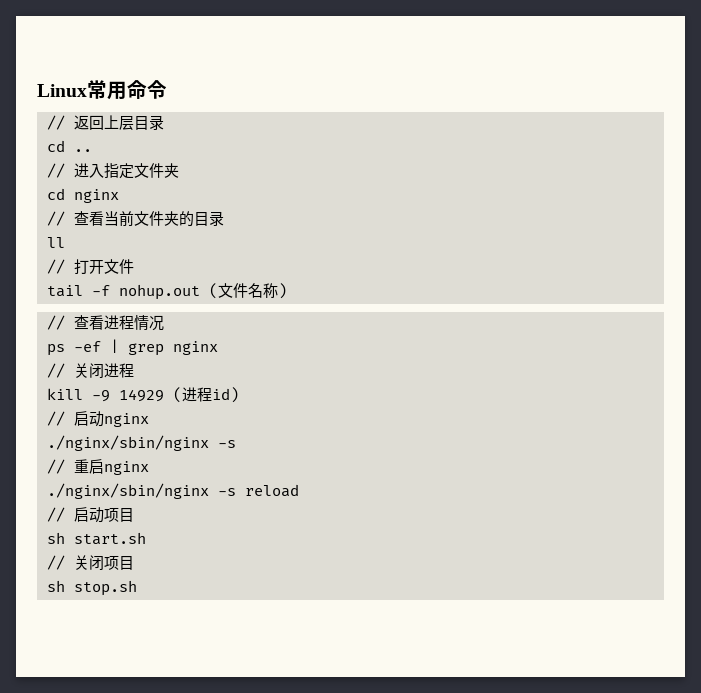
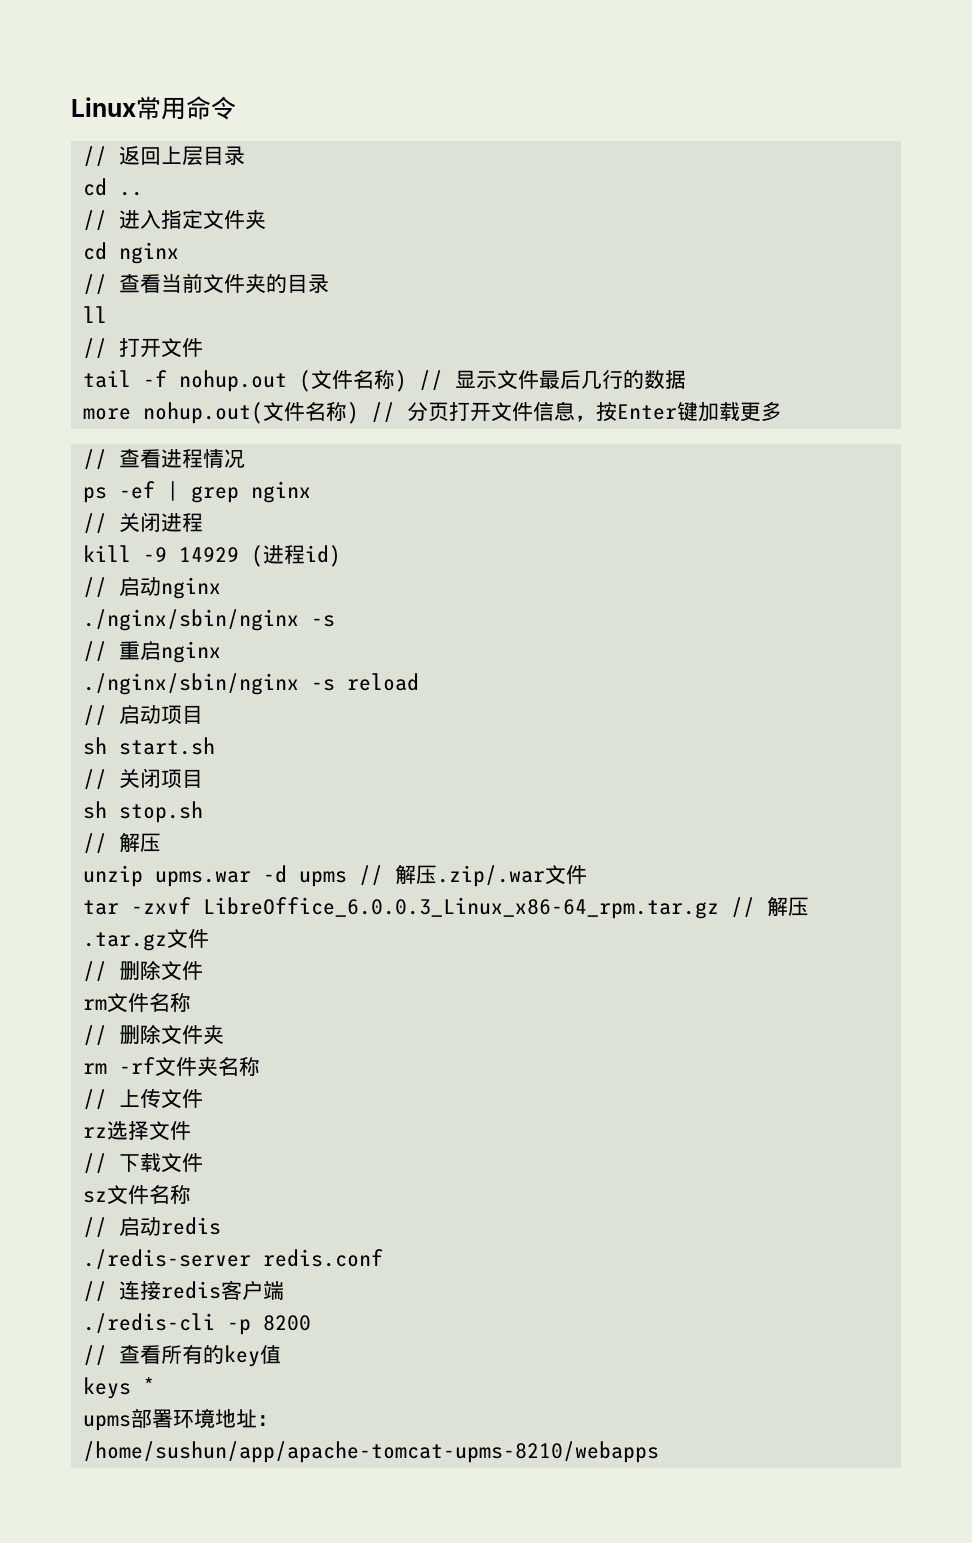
(287, 291) none -> [419,370,686,390] [83,401,782,424] // 显示文件最后几行的数据 // more nohup.out(文件名称) // 分页打开文件信息，按Enter键加载更多
(137, 588) none -> [83,832,161,853] [83,864,587,887] [83,896,809,919] [83,929,209,951] [83,960,203,981] [83,992,191,1013] [83,1024,224,1045] [83,1056,260,1077] [83,1088,203,1109] [83,1121,191,1141] [83,1153,203,1173] [83,1184,191,1205] [83,1216,221,1237] [83,1249,383,1269] [83,1280,284,1301] [83,1313,311,1335] [83,1344,281,1367] [83,1377,155,1399] [83,1408,278,1431] [83,1441,659,1463] // // 解压 // unzip upms.war -d upms // 解压.zip/.war文件 // tar -zxvf LibreOffice_6.0.0.3_Linux_x86-64_rpm.tar.gz // 解压.tar.gz文件 // // 删除文件 // rm文件名称 // // 删除文件夹 // rm -rf文件夹名称 // // 上传文件 // rz选择文件 // // 下载文件 // sz文件名称 // // 启动redis // ./redis-server redis.conf // // 连接redis客户端 // ./redis-cli -p 8200 // // 查看所有的key值 // keys * // upms部署环境地址： // /home/sushun/app/apache-tomcat-upms-8210/webapps

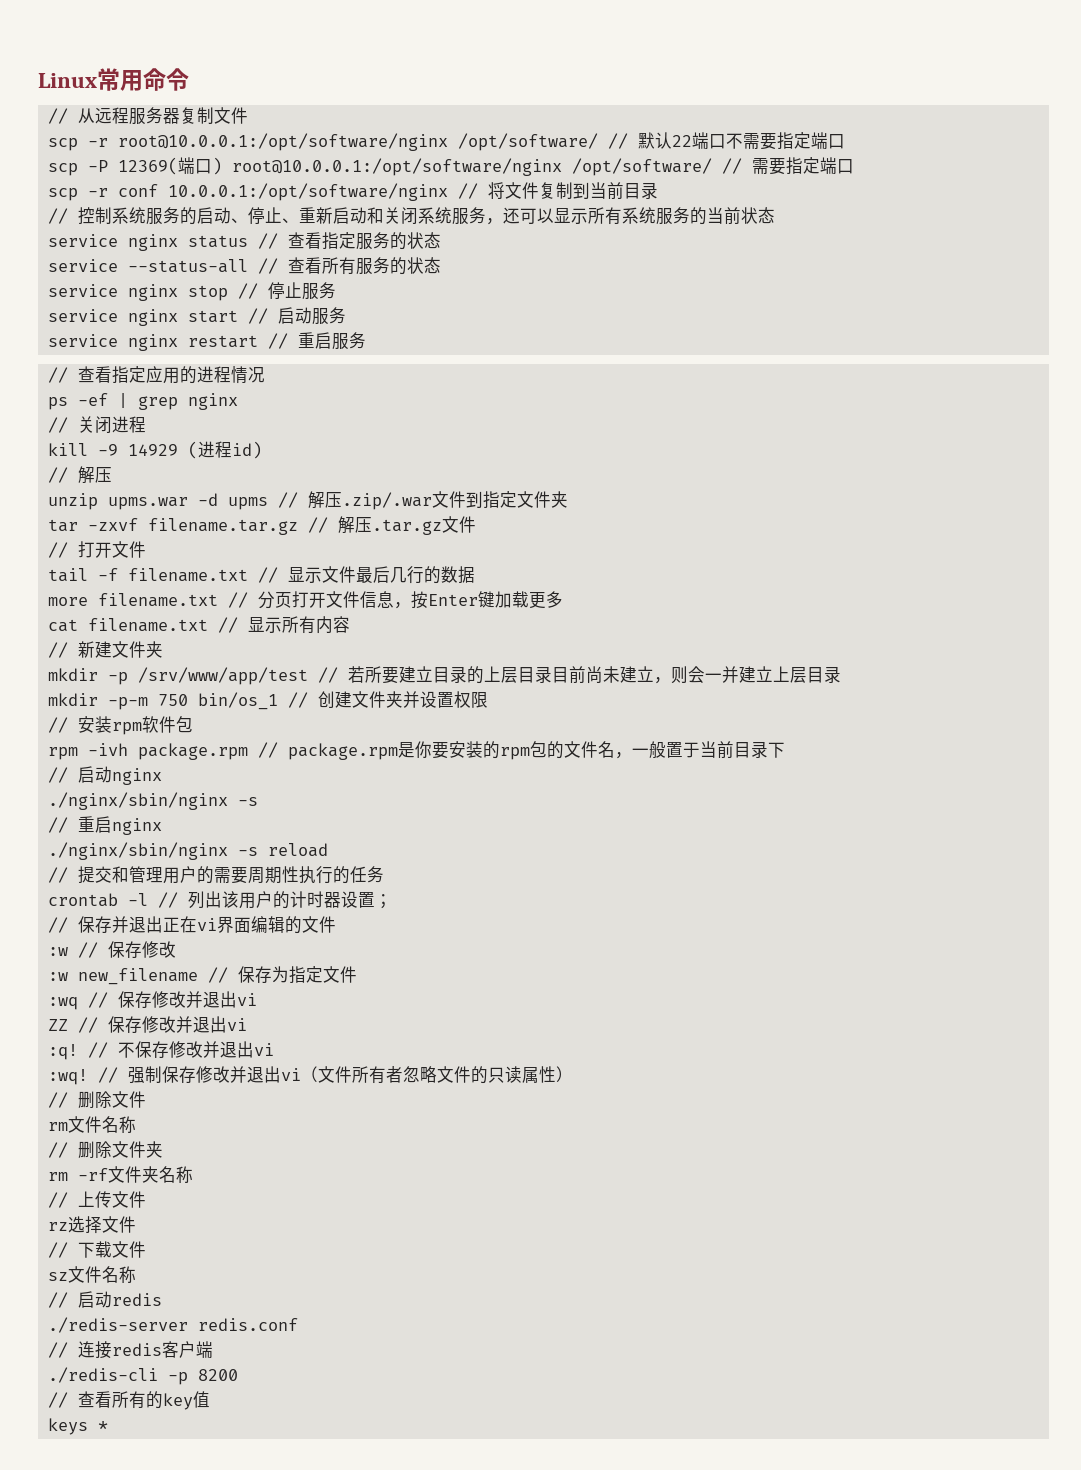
[119,146,245,166] [83,178,143,196] [83,209,266,230] [83,242,179,264] [83,273,329,294] [83,306,107,323] [83,338,203,358] [83,369,686,392] [83,401,782,424] [83,448,161,469] 返回上层目录 // cd .. // // 进入指定文件夹 // cd nginx // // 查看当前文件夹的目录 // ll // // 打开文件 // tail -f nohup.out (文件名称) // 显示文件最后几行的数据 // more nohup.out(文件名称) // 分页打开文件信息，按Enter键加载更多 // // 查看 -> [78,107,249,125] [48,132,846,151] [48,157,855,176] [48,182,659,201] [48,207,776,225] [48,232,442,251] [48,257,442,275] [48,282,337,301] [48,307,347,326] [48,332,367,351] [48,366,198,384] 从远程服务器复制文件 // scp -r root@10.0.0.1:/opt/software/nginx /opt/software/ // 默认22端口不需要指定端口 // scp -P 12369(端口) root@10.0.0.1:/opt/software/nginx /opt/software/ // 需要指定端口 // scp -r conf 10.0.0.1:/opt/software/nginx // 将文件复制到当前目录 // // 控制系统服务的启动、停止、重新启动和关闭系统服务，还可以显示所有系统服务的当前状态 // service nginx status // 查看指定服务的状态 // service --status-all // 查看所有服务的状态 // service nginx stop // 停止服务 // service nginx start // 启动服务 // service nginx restart // 重启服务 // // 查看指定应用的
(341, 556) none -> [48,466,113,484] [48,491,569,510] [48,516,477,535] [48,541,147,558] [48,566,476,584] [48,591,564,609] [48,616,351,634] [48,641,164,658] [48,666,842,685] [48,691,489,710] [48,716,194,735] [48,741,786,760] // // 解压 // unzip upms.war -d upms // 解压.zip/.war文件到指定文件夹 // tar -zxvf filename.tar.gz // 解压.tar.gz文件 // // 打开文件 // tail -f filename.txt // 显示文件最后几行的数据 // more filename.txt // 分页打开文件信息，按Enter键加载更多 // cat filename.txt // 显示所有内容 // // 新建文件夹 // mkdir -p /srv/www/app/test // 若所要建立目录的上层目录目前尚未建立，则会一并建立上层目录 // mkdir -p-m 750 bin/os_1 // 创建文件夹并设置权限 // // 安装rpm软件包 // rpm -ivh package.rpm // package.rpm是你要安装的rpm包的文件名，一般置于当前目录下
[119,704,203,724] [83,737,215,755] [83,768,203,789] [83,801,203,823] [83,832,161,853] [83,864,587,887] [83,896,809,919] [83,929,209,951] 启动项目 // sh start.sh // // 关闭项目 // sh stop.sh // // 解压 // unzip upms.war -d upms // 解压.zip/.war文件 // tar -zxvf LibreOffice_6.0.0.3_Linux_x86-64_rpm.tar.gz // 解压.tar.gz文件 -> [78,866,385,884] [48,891,393,909] [48,916,337,934] [48,941,177,958] [48,966,358,985] [48,991,258,1010] [48,1016,248,1033] [48,1041,275,1060] [48,1066,574,1085] 提交和管理用户的需要周期性执行的任务 // crontab -l // 列出该用户的计时器设置； // // 保存并退出正在vi界面编辑的文件 // :w // 保存修改 // :w new_filename // 保存为指定文件 // :wq // 保存修改并退出vi // ZZ // 保存修改并退出vi // :q! // 不保存修改并退出vi // :wq! // 强制保存修改并退出vi（文件所有者忽略文件的只读属性）
[83,1408,278,1431] [83,1441,659,1463] // upms部署环境地址： // /home/sushun/app/apache-tomcat-upms-8210/webapps -> (109, 1426) none

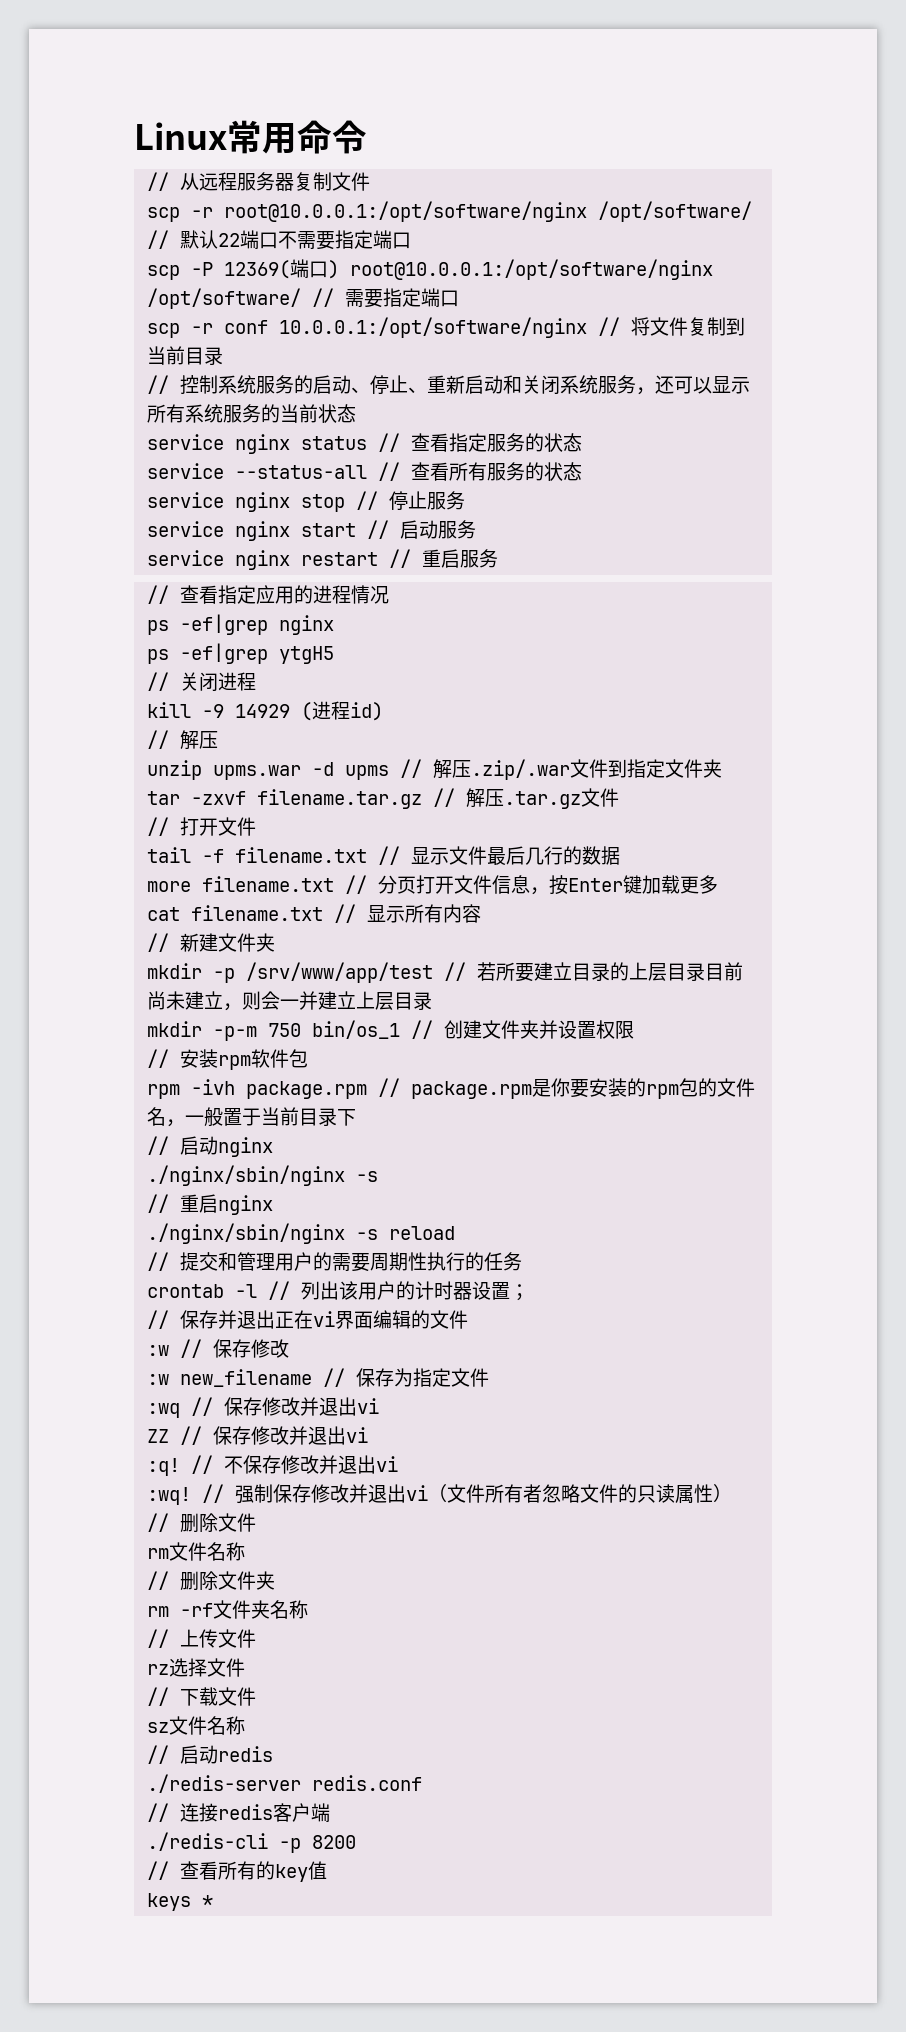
[78,393,239,410] -ef | grep nginx -> [179,614,334,635] [146,643,334,664] -ef|grep nginx // ps -ef|grep ytgH5

